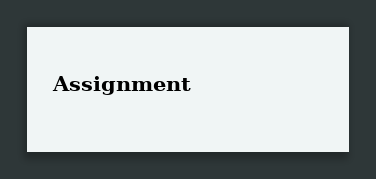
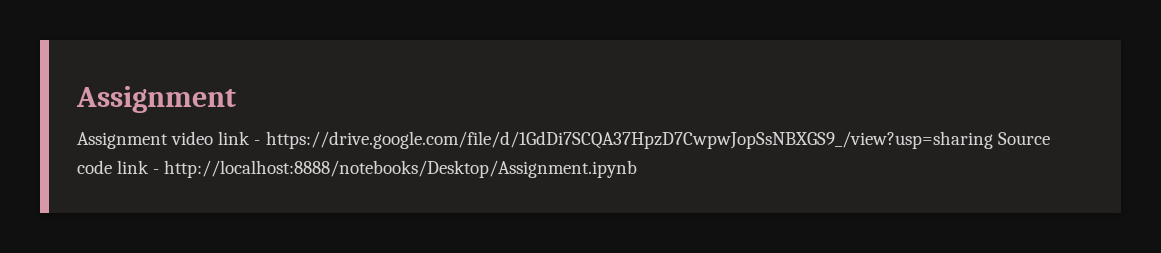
[52,76,191,95] Assignment -> [76,86,236,113] [77,131,1050,149] [77,160,638,178] Assignment // Assignment video link - https://drive.google.com/file/d/1GdDi7SCQA37HpzD7CwpwJopSsNBXGS9_/view?usp=sharing Source code link - http://localhost:8888/notebooks/Desktop/Assignment.ipynb

